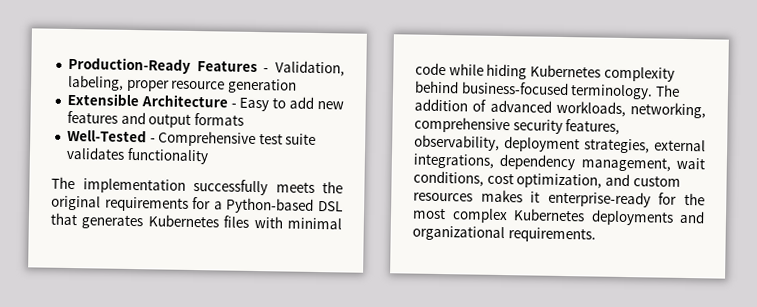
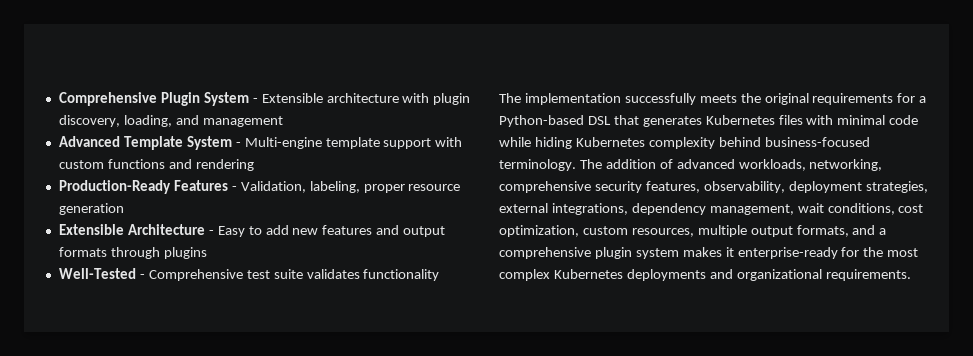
(67, 65) none -> [58,92,471,106] [58,115,283,127] [58,136,463,150] [58,159,254,171] Comprehensive Plugin System - Extensible architecture with plugin discovery, loading, and management // Advanced Template System - Multi-engine template support with custom functions and rendering //
(244, 119) none -> [110,247,207,259] through plugins
[604,173,681,187] [413,192,473,202] and custom resources -> [582,225,887,237] [499,247,679,259] custom resources, multiple output formats, and a comprehensive plugin system

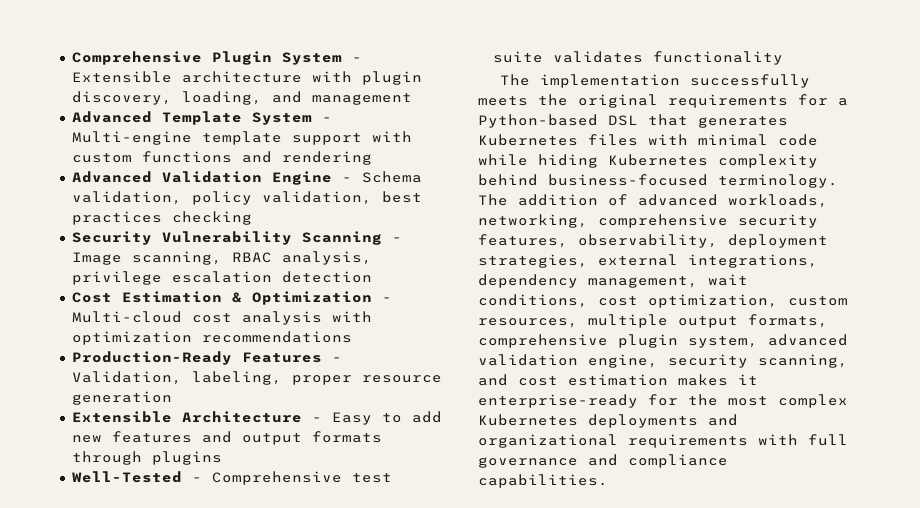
(254, 165) none -> [71,171,422,185] [71,191,422,205] [71,211,252,225] [71,231,402,245] [71,251,372,265] [71,271,372,285] [71,291,392,305] [71,311,372,325] [71,331,352,345] // Advanced Validation Engine - Schema validation, policy validation, best practices checking // Security Vulnerability Scanning - Image scanning, RBAC analysis, privilege escalation detection // Cost Estimation & Optimization - Multi-cloud cost analysis with optimization recommendations
[852,225,887,235] [499,247,679,259] and a comprehensive plugin system -> [478,334,848,348] [478,354,848,368] [478,374,668,386] comprehensive plugin system, advanced validation engine, security scanning, and cost estimation
[825,269,911,281] requirements. -> [628,434,848,448] [478,454,728,468] [478,474,608,488] requirements with full governance and compliance capabilities.

